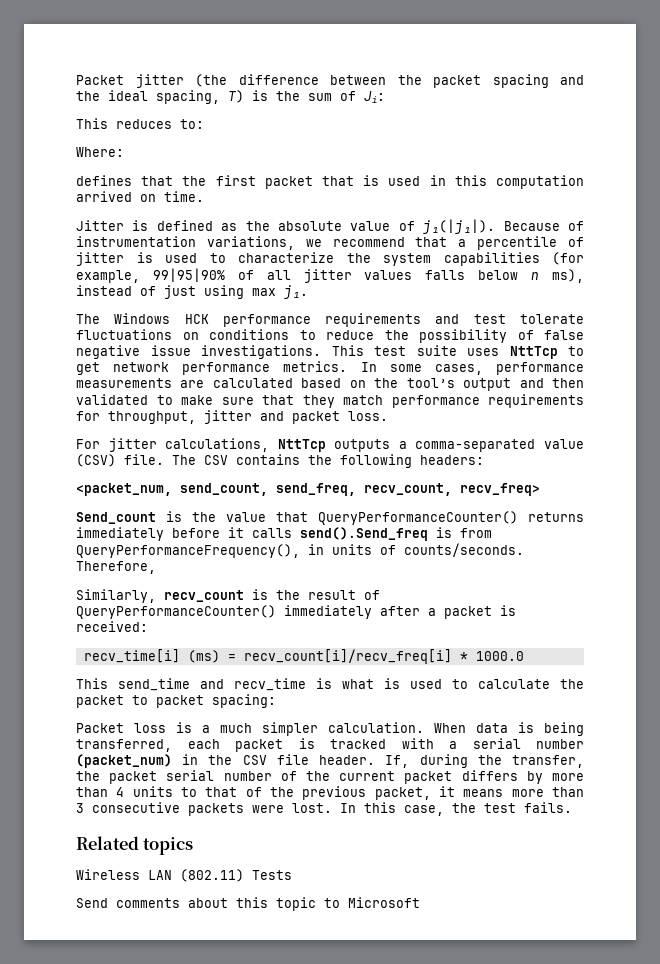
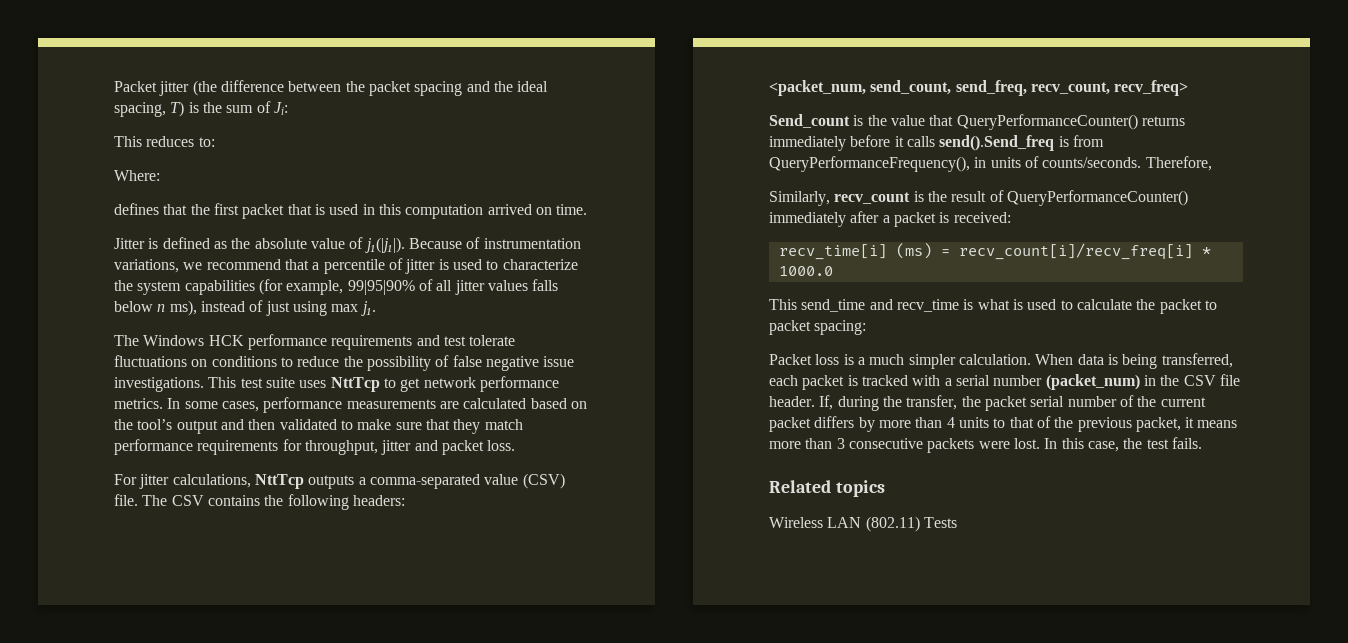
[76,897,420,911] // Send comments about this topic to Microsoft -> (957, 522) none

